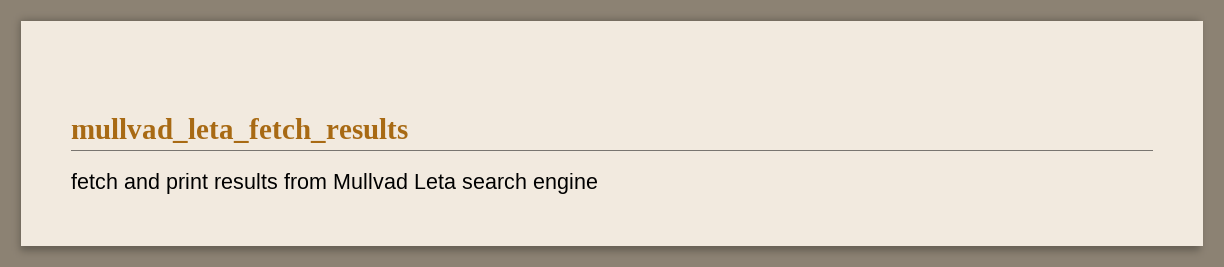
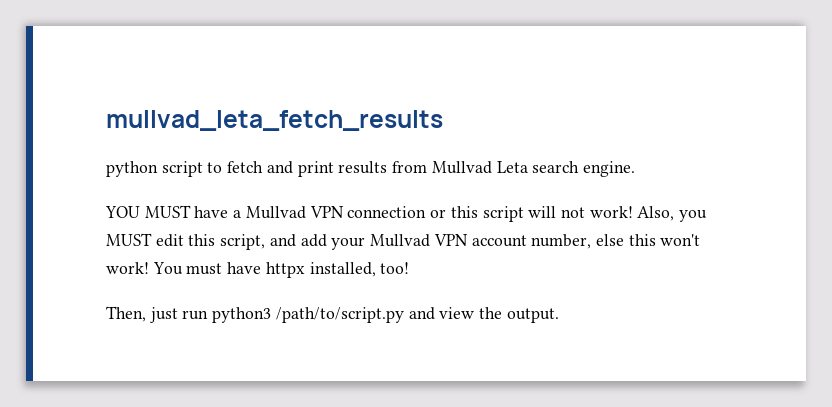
(408, 130) none -> [106,161,223,177] python script to
[533,173,598,194] engine -> [582,161,635,177] [105,205,708,222] [106,233,701,250] [106,262,410,278] [106,306,559,323] engine. // YOU MUST have a Mullvad VPN connection or this script will not work! Also, you MUST edit this script, and add your Mullvad VPN account number, else this won't work! You must have httpx installed, too! // Then, just run python3 /path/to/script.py and view the output.

